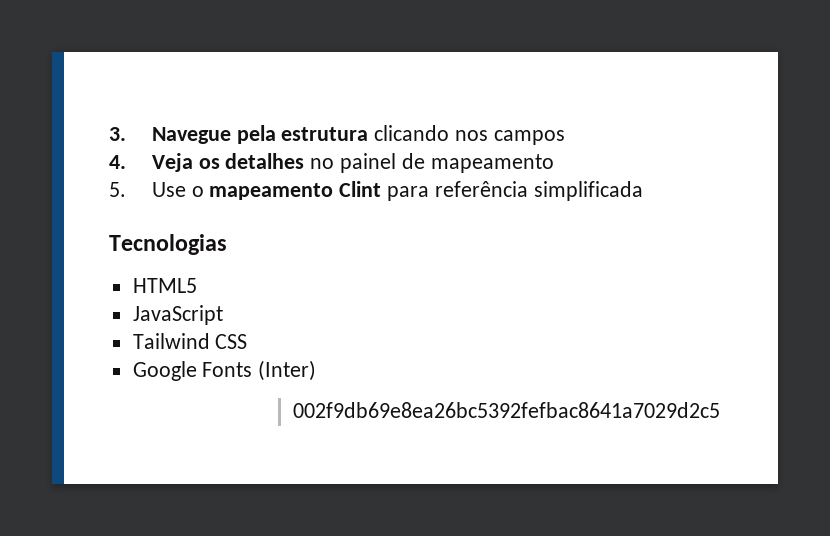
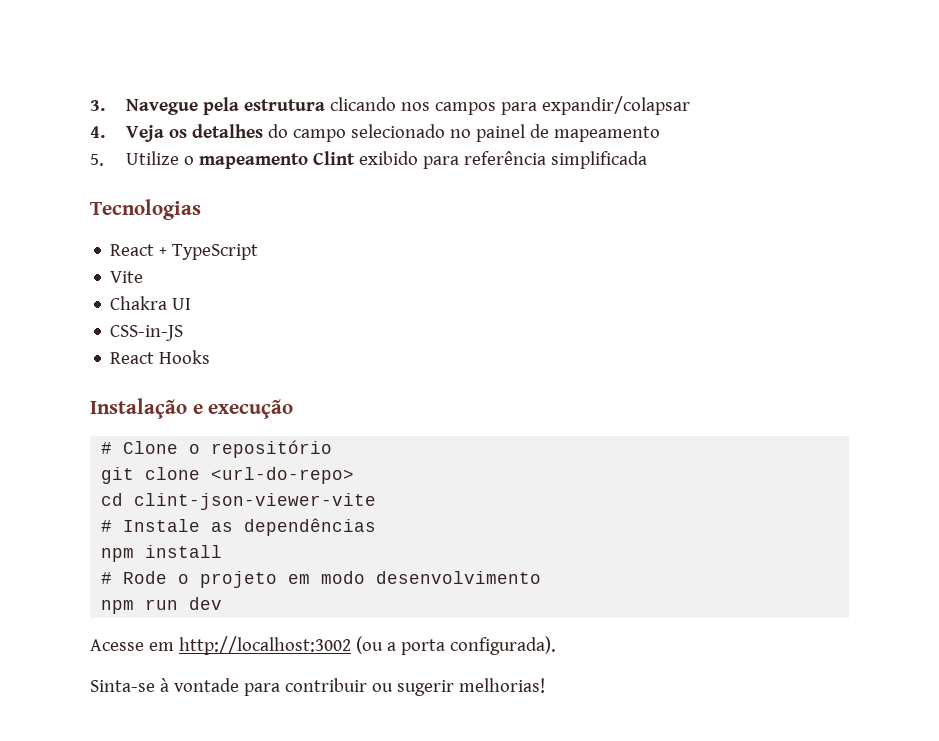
(565, 137) none -> [500,96,690,115] para expandir/colapsar
(305, 161) none -> [267,124,445,142] do campo selecionado
[151,182,186,197] Use -> [125,151,179,165] Utilize
(382, 189) none -> [358,151,418,165] exibido
[132,278,197,293] [132,305,223,325] [132,333,248,349] [132,360,317,381] [292,402,720,418] HTML5 // JavaScript // Tailwind CSS // Google Fonts (Inter) // 002f9db69e8ea26bc5392fefbac8641a7029d2c5 -> [110,244,259,260] [110,271,144,283] [110,296,192,310] [110,325,184,341] [110,350,211,364] [90,398,294,419] [101,440,333,458] [101,467,355,484] [101,493,377,510] [101,518,377,536] [101,545,223,562] [101,571,542,588] [101,597,223,614] [90,636,556,655] [90,678,545,696] React + TypeScript // Vite // Chakra UI // CSS-in-JS // React Hooks // Instalação e execução // # Clone o repositório // git clone <url-do-repo> // cd clint-json-viewer-vite // # Instale as dependências // npm install // # Rode o projeto em modo desenvolvimento // npm run dev // Acesse em http://localhost:3002 (ou a porta configurada). // Sinta-se à vontade para contribuir ou sugerir melhorias!

